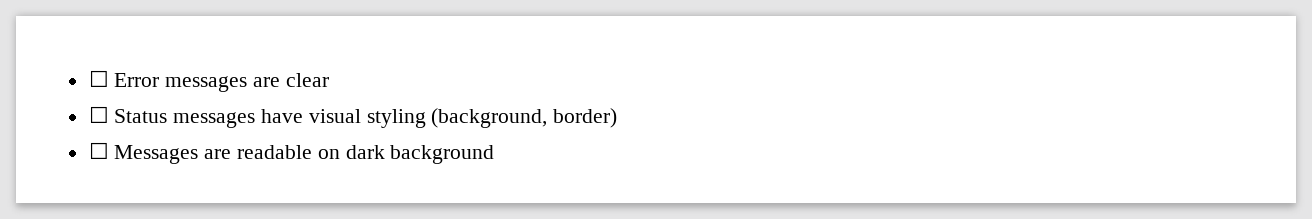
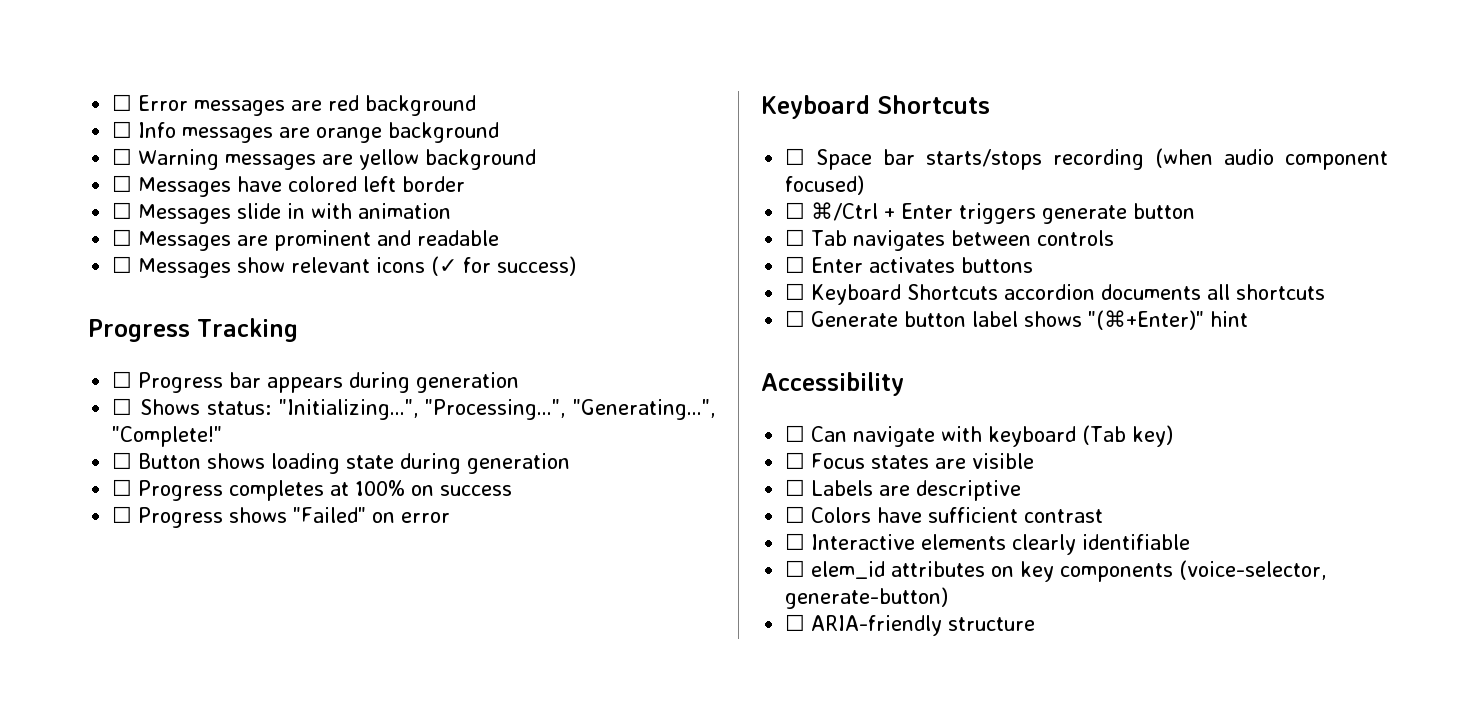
[285,73,329,87] [88,106,618,128] clear // ☐ Status messages have visual styling (background, border) -> [328,95,477,116] [112,121,500,143] [112,148,537,170] [112,175,466,197] [112,202,452,224] red background // ☐ Info messages are orange background // ☐ Warning messages are yellow background // ☐ Messages have colored left border // ☐ Messages slide in with animation
(232, 154) none -> [274,230,412,251] prominent and
[317,145,495,164] on dark background -> [112,256,577,278] [88,318,298,342] [112,371,520,393] [112,398,716,420] [112,426,223,447] [112,452,571,474] [112,479,513,501] [112,506,451,528] [761,95,990,119] [785,148,1388,170] [785,175,865,195] [785,202,1196,224] [785,229,1115,251] [785,256,1034,273] [785,283,1326,305] [785,310,1249,330] [761,372,904,396] [785,425,1174,447] [785,452,1035,469] [785,479,1022,501] [785,506,1104,523] [785,533,1191,555] [785,560,1327,582] [785,587,949,609] [785,614,1036,636] // ☐ Messages show relevant icons (✓ for success) // Progress Tracking // ☐ Progress bar appears during generation // ☐ Shows status: "Initializing...", "Processing...", "Generating...", "Complete!" // ☐ Button shows loading state during generation // ☐ Progress completes at 100% on success // ☐ Progress shows "Failed" on error // Keyboard Shortcuts // ☐ Space bar starts/stops recording (when audio component focused) // ☐ ⌘/Ctrl + Enter triggers generate button // ☐ Tab navigates between controls // ☐ Enter activates buttons // ☐ Keyboard Shortcuts accordion documents all shortcuts // ☐ Generate button label shows "(⌘+Enter)" hint // Accessibility // ☐ Can navigate with keyboard (Tab key) // ☐ Focus states are visible // ☐ Labels are descriptive // ☐ Colors have sufficient contrast // ☐ Interactive elements clearly identifiable // ☐ elem_id attributes on key components (voice-selector, generate-button) // ☐ ARIA-friendly structure

